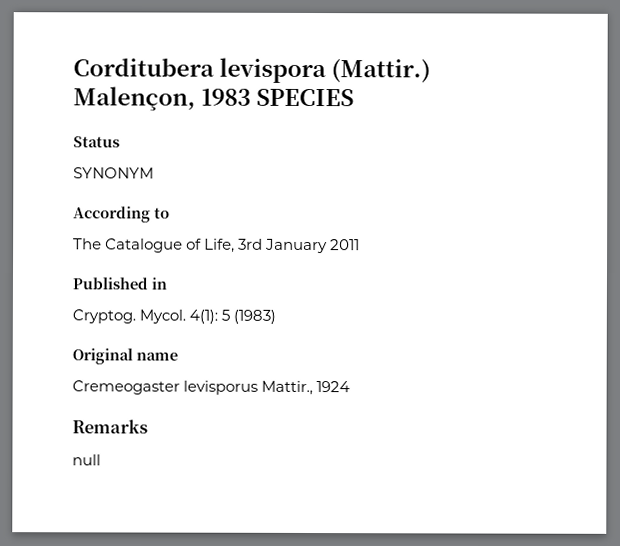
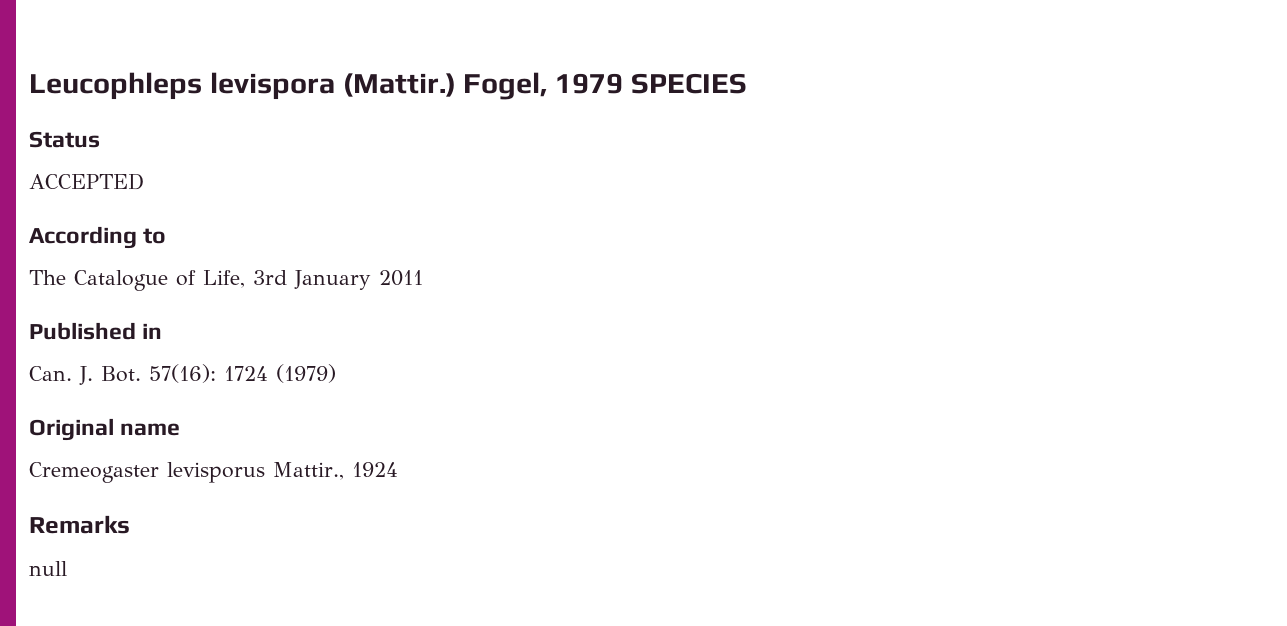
[73,58,215,77] Corditubera -> [29,72,202,100] Leucophleps
[73,86,252,111] Malençon, 1983 -> [463,72,624,100] Fogel, 1979
[73,167,154,179] SYNONYM -> [29,173,144,190] ACCEPTED
[72,309,277,324] Cryptog. Mycol. 4(1): 5 (1983) -> [29,364,336,385] Can. J. Bot. 57(16): 1724 (1979)

